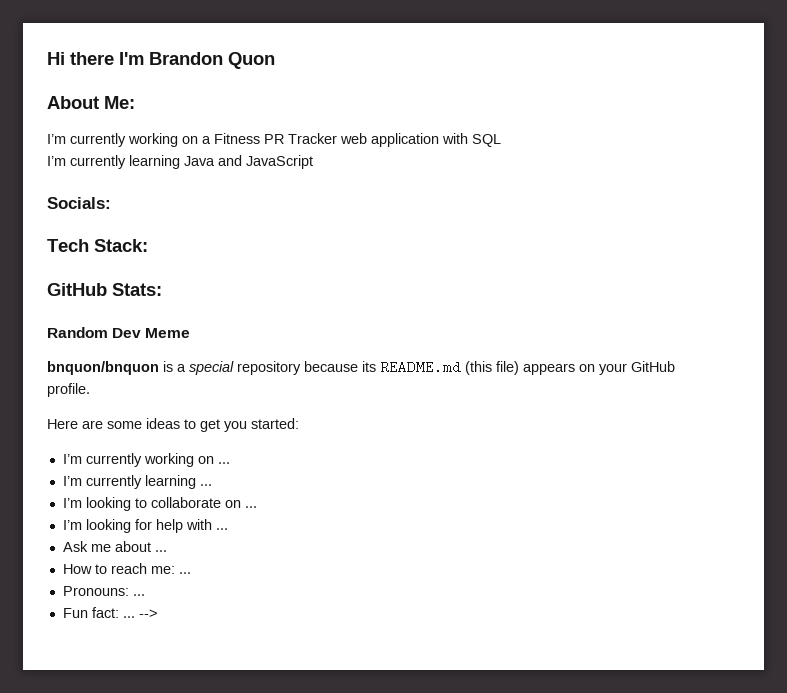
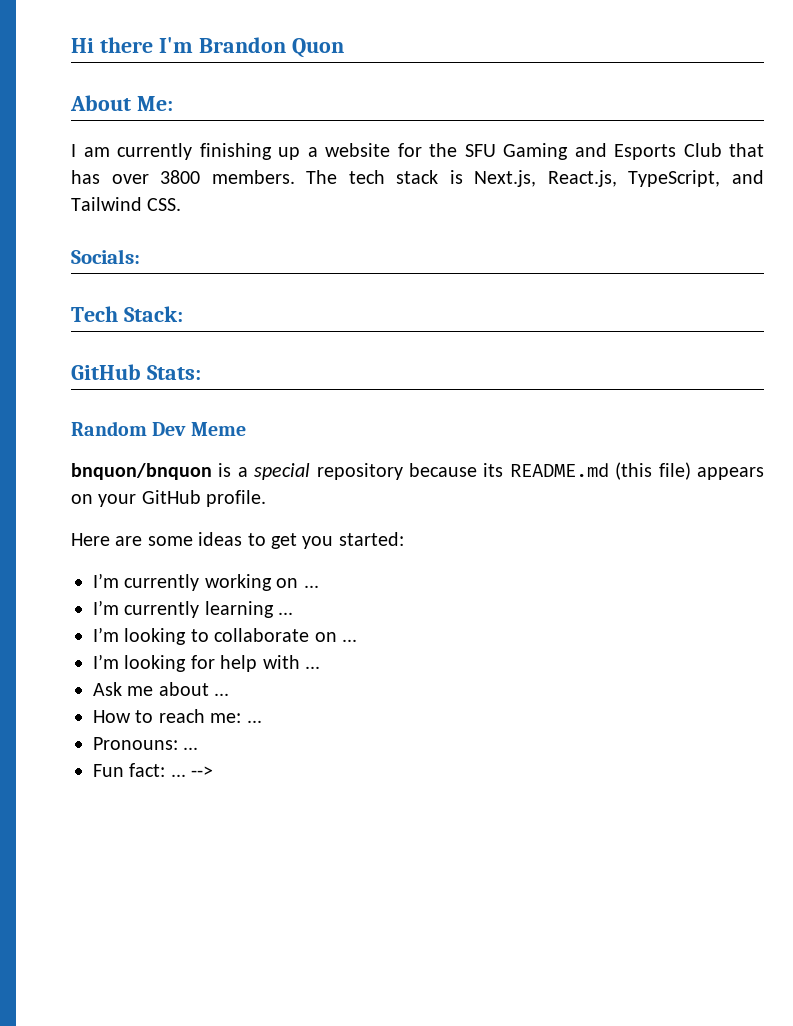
[47,133,501,147] [47,155,313,169] I’m currently working on a Fitness PR Tracker web application with SQL // I’m currently learning Java and JavaScript -> [71,143,764,160] [71,170,764,187] [71,197,182,211] I am currently finishing up a website for the SFU Gaming and Esports Club that has over 3800 members. The tech stack is Next.js, React.js, TypeScript, and Tailwind CSS.

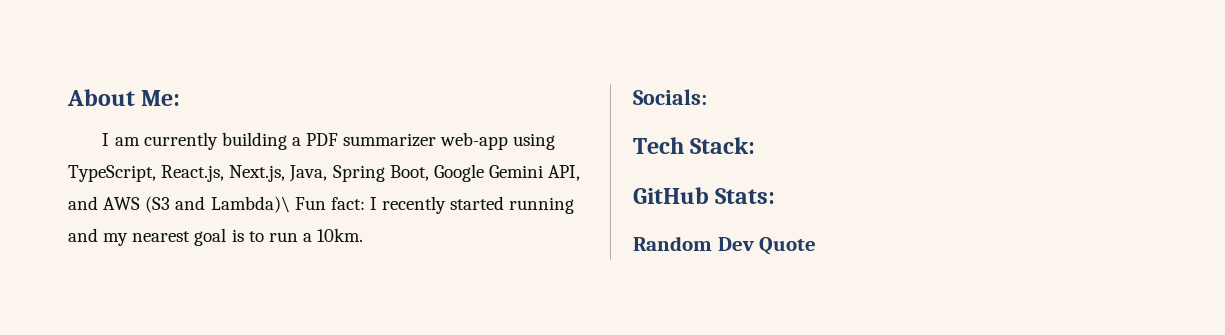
[71,37,344,58] Hi there I'm Brandon Quon // -> (67, 97) none
[199,143,764,160] [71,170,764,187] [71,197,182,211] finishing up a website for the SFU Gaming and Esports Club that has over 3800 members. The tech stack is Next.js, React.js, TypeScript, and Tailwind CSS. -> [221,132,556,150] [68,164,581,182] [68,196,575,214] [68,228,364,246] building a PDF summarizer web-app using TypeScript, React.js, Next.js, Java, Spring Boot, Google Gemini API, and AWS (S3 and Lambda)\ Fun fact: I recently started running and my nearest goal is to run a 10km.
[190,422,246,436] [71,462,764,480] [71,490,267,507] [71,532,404,549] [93,573,319,591] [93,600,294,618] [93,627,357,645] [93,654,320,672] [93,682,230,696] [93,709,262,723] [93,737,199,750] [93,763,214,777] Meme // bnquon/bnquon is a special repository because its README.md (this file) appears on your GitHub profile. // Here are some ideas to get you started: // I’m currently working on ... // I’m currently learning ... // I’m looking to collaborate on ... // I’m looking for help with ... // Ask me about ... // How to reach me: ... // Pronouns: ... // Fun fact: ... --> -> [759,237,817,255] Quote

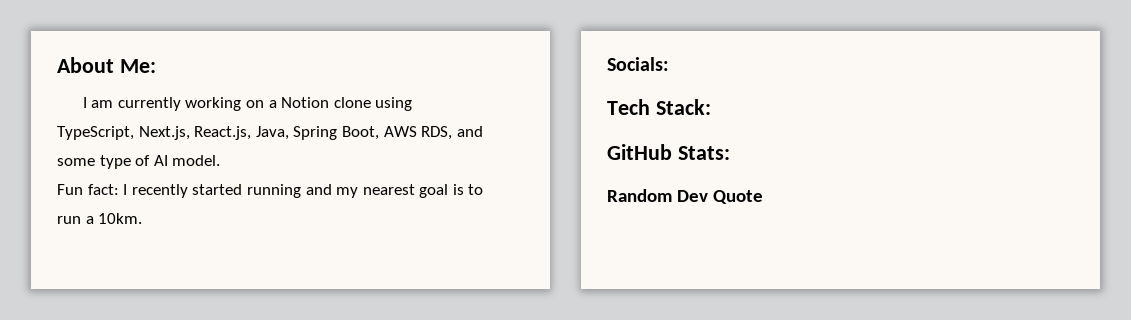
[221,132,556,150] [68,164,581,182] [68,196,290,213] building a PDF summarizer web-app using TypeScript, React.js, Next.js, Java, Spring Boot, Google Gemini API, and AWS (S3 and Lambda)\ -> [185,97,413,111] [57,126,483,140] [57,155,221,169] working on a Notion clone using TypeScript, Next.js, React.js, Java, Spring Boot, AWS RDS, and some type of AI model. //

